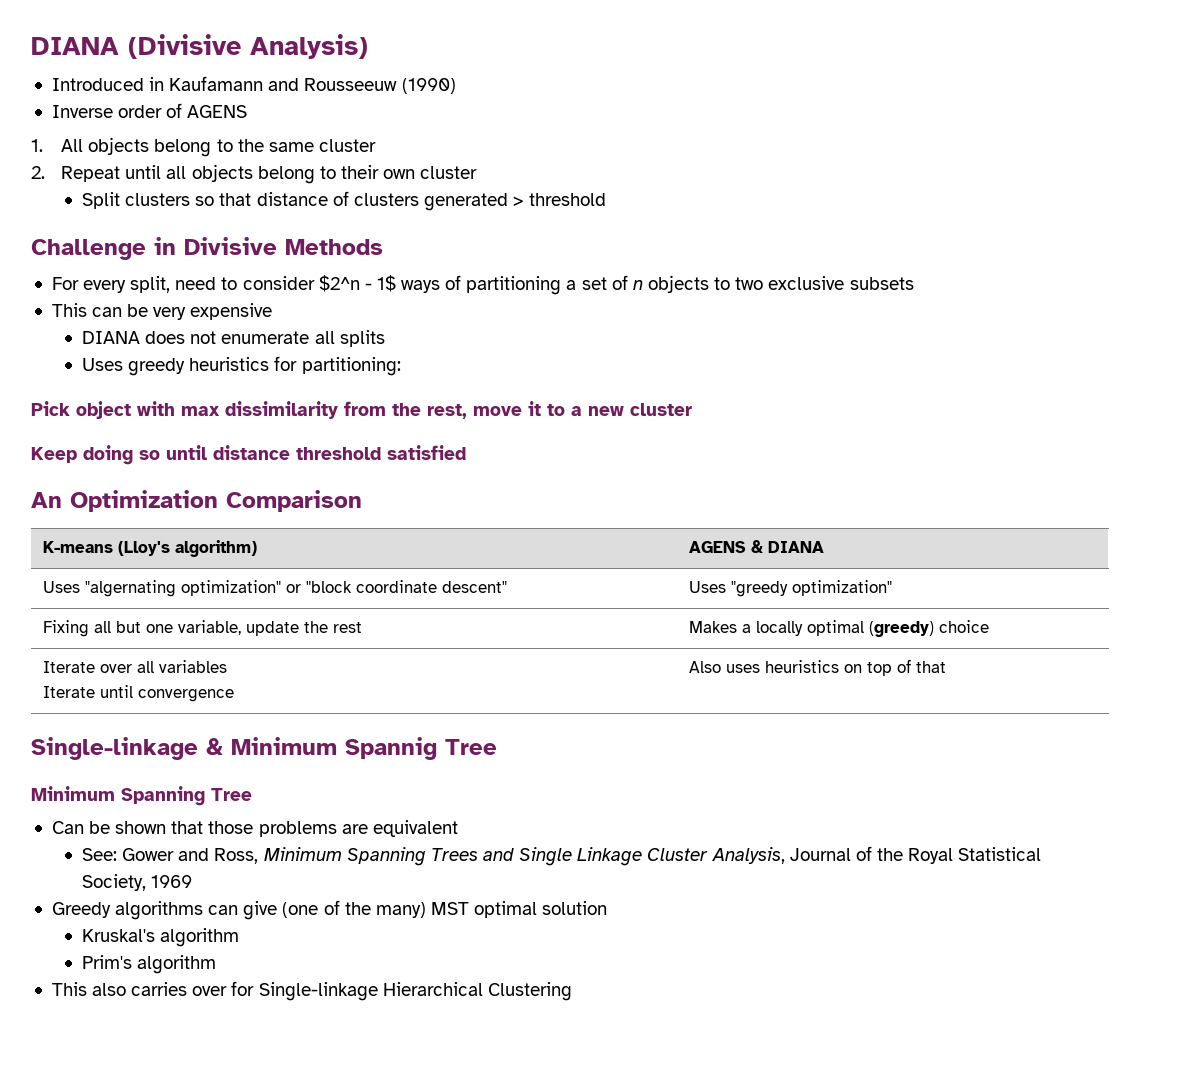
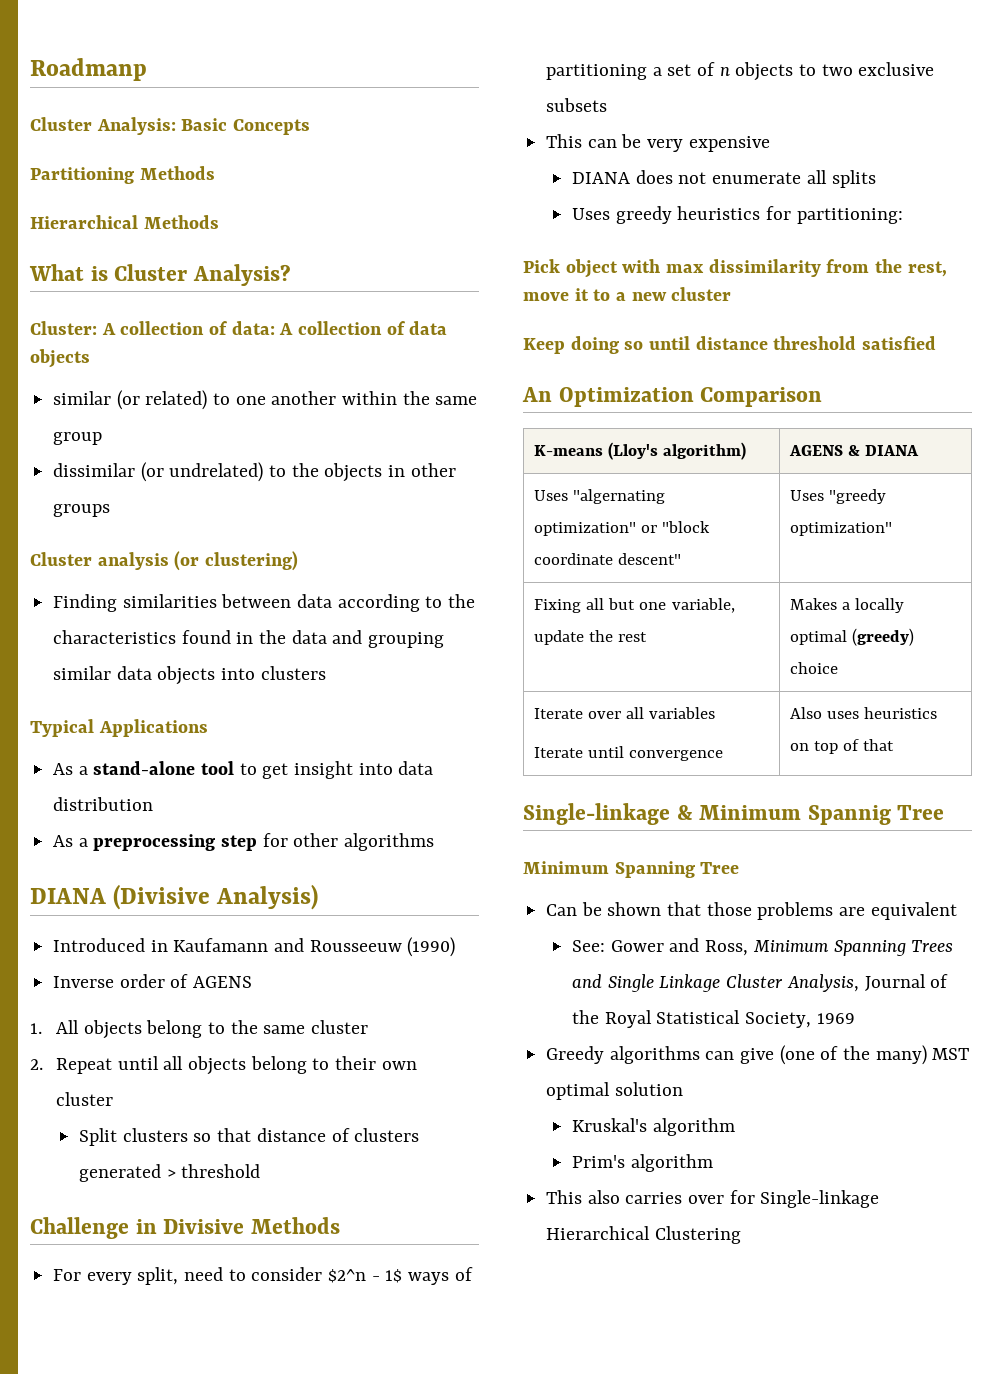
(31, 46) none -> [30,58,147,81] [30,117,311,135] [30,166,215,184] [30,215,219,229] [29,264,291,286] [30,321,448,335] [30,349,90,368] [53,390,478,410] [53,432,103,445] [53,462,456,482] [53,504,111,517] [30,551,299,571] [53,594,476,612] [53,630,445,648] [53,666,326,685] [30,719,208,737] [53,761,434,779] [53,797,154,811] [53,833,435,851] Roadmanp // Cluster Analysis: Basic Concepts // Partitioning Methods // Hierarchical Methods // What is Cluster Analysis? // Cluster: A collection of data: A collection of data objects // similar (or related) to one another within the same group // dissimilar (or undrelated) to the objects in other groups // Cluster analysis (or clustering) // Finding similarities between data according to the characteristics found in the data and grouping similar data objects into clusters // Typical Applications // As a stand-alone tool to get insight into data distribution // As a preprocessing step for other algorithms //

